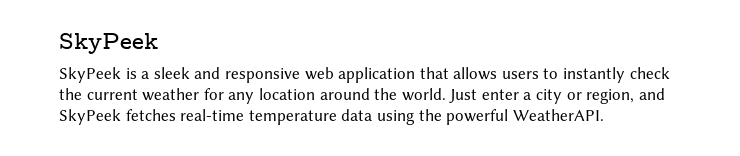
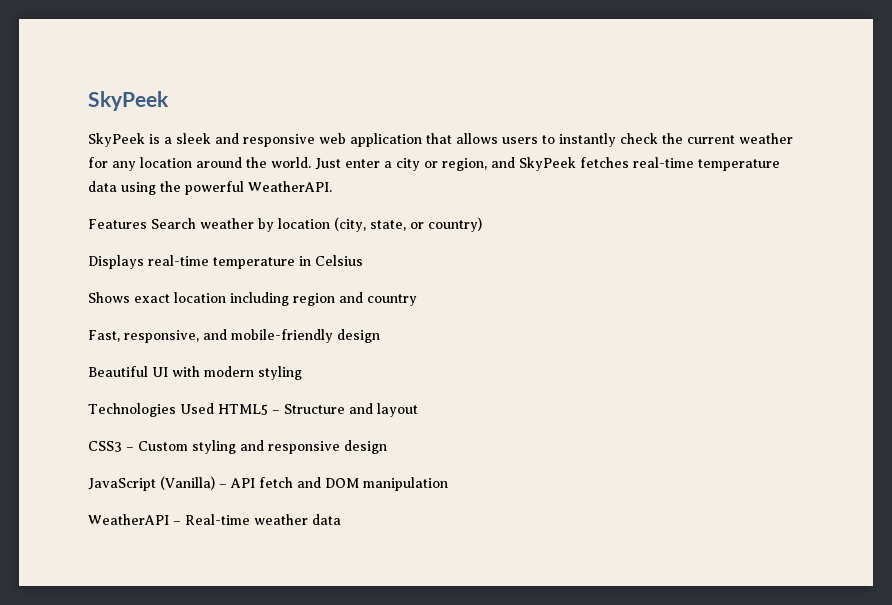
(604, 115) none -> [88,217,482,232] [88,255,363,269] [88,292,417,306] [88,329,380,343] [88,366,302,380] [88,403,418,417] [88,440,387,454] [88,476,448,491] [88,514,341,525] // Features Search weather by location (city, state, or country) // Displays real-time temperature in Celsius // Shows exact location including region and country // Fast, responsive, and mobile-friendly design // Beautiful UI with modern styling // Technologies Used HTML5 – Structure and layout // CSS3 – Custom styling and responsive design // JavaScript (Vanilla) – API fetch and DOM manipulation // WeatherAPI – Real-time weather data

